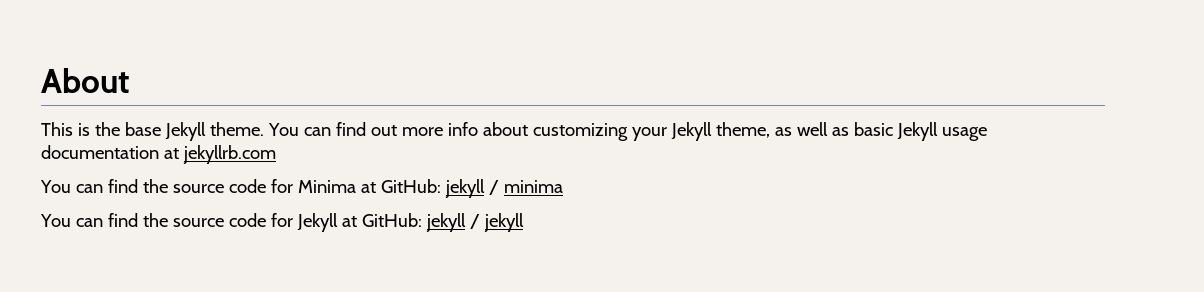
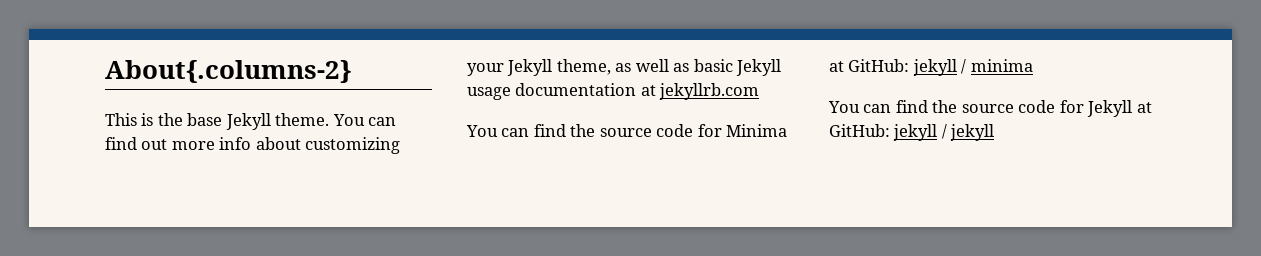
[41,68,130,93] About -> [105,60,351,83] About{.columns-2}

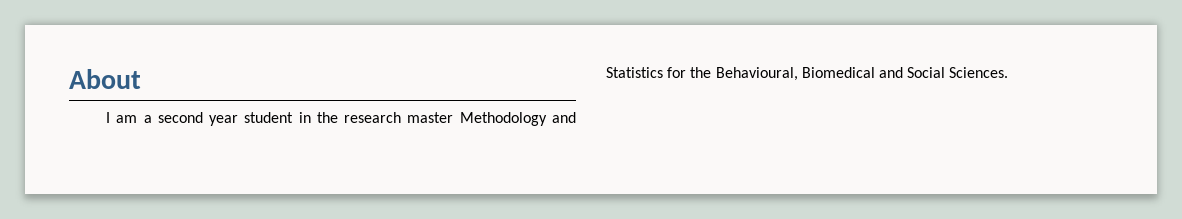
[105,60,351,83] [105,113,397,130] [105,137,401,154] [467,59,782,76] [467,83,760,100] [466,124,788,137] [829,59,1033,76] [828,100,1152,117] [829,124,995,141] About{.columns-2} // This is the base Jekyll theme. You can find out more info about customizing your Jekyll theme, as well as basic Jekyll usage documentation at jekyllrb.com // You can find the source code for Minima at GitHub: jekyll / minima // You can find the source code for Jekyll at GitHub: jekyll / jekyll -> [69,69,141,89] [106,112,576,126] [606,67,1009,81] About // I am a second year student in the research master Methodology and Statistics for the Behavioural, Biomedical and Social Sciences.

